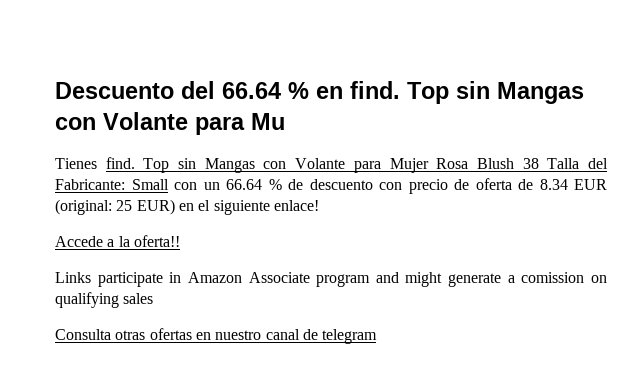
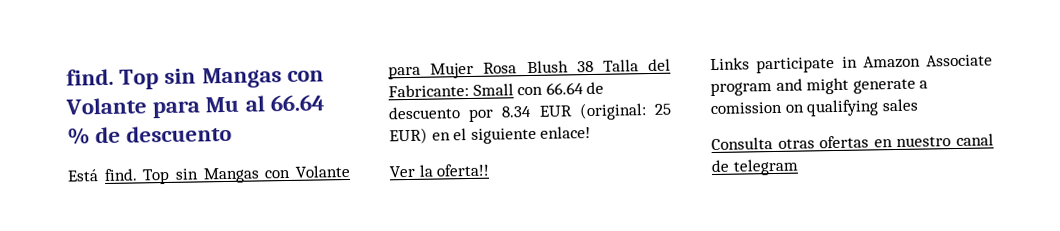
[55,81,343,99] Descuento del 66.64 % en -> (66, 77) none
[55,158,97,169] // Tienes -> [244,94,325,112] [67,124,233,145] [67,169,99,182] al 66.64 % de descuento // Está
[203,178,533,194] un 66.64 % de descuento con precio de oferta de -> [545,81,605,95] [388,106,495,122] 66.64 de descuento por
[55,236,115,247] Accede a -> [389,165,415,178] Ver

